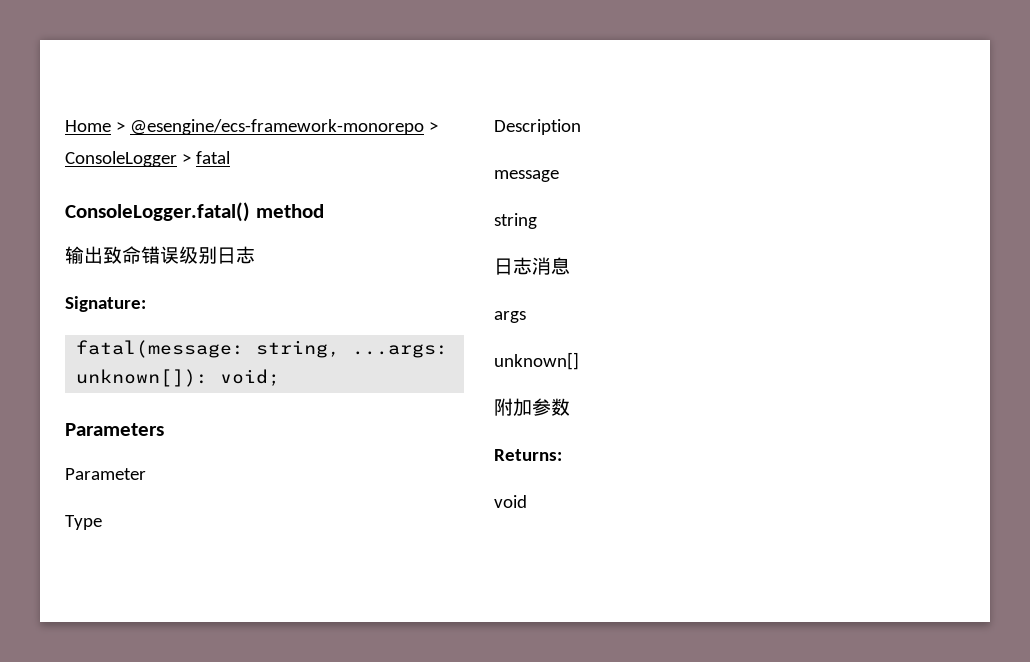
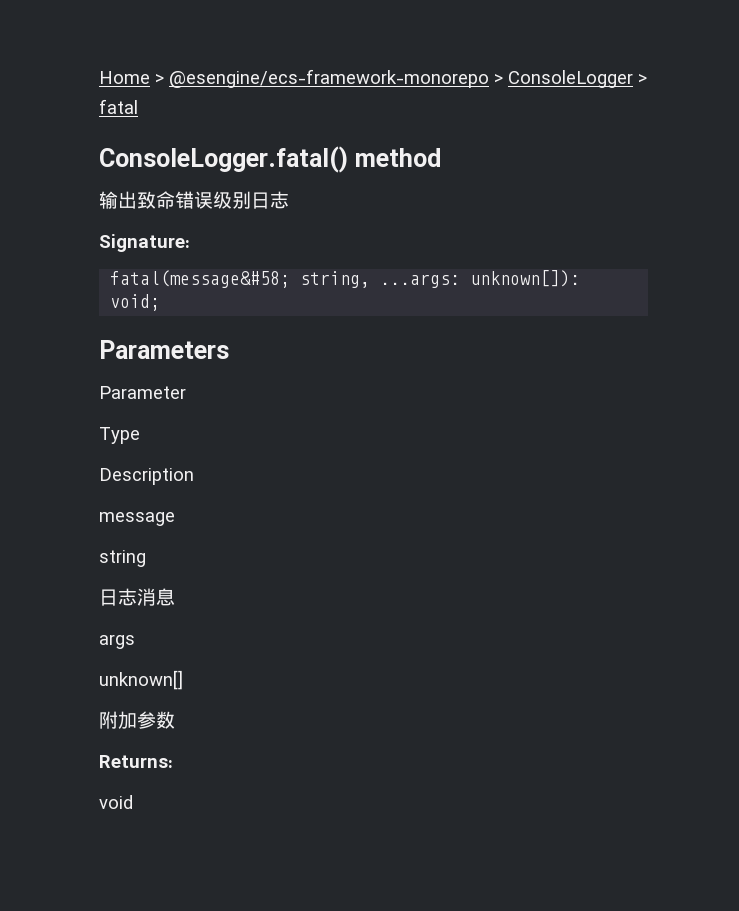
[76,340,245,358] fatal(message: -> [110,270,291,288] fatal(message&#58;

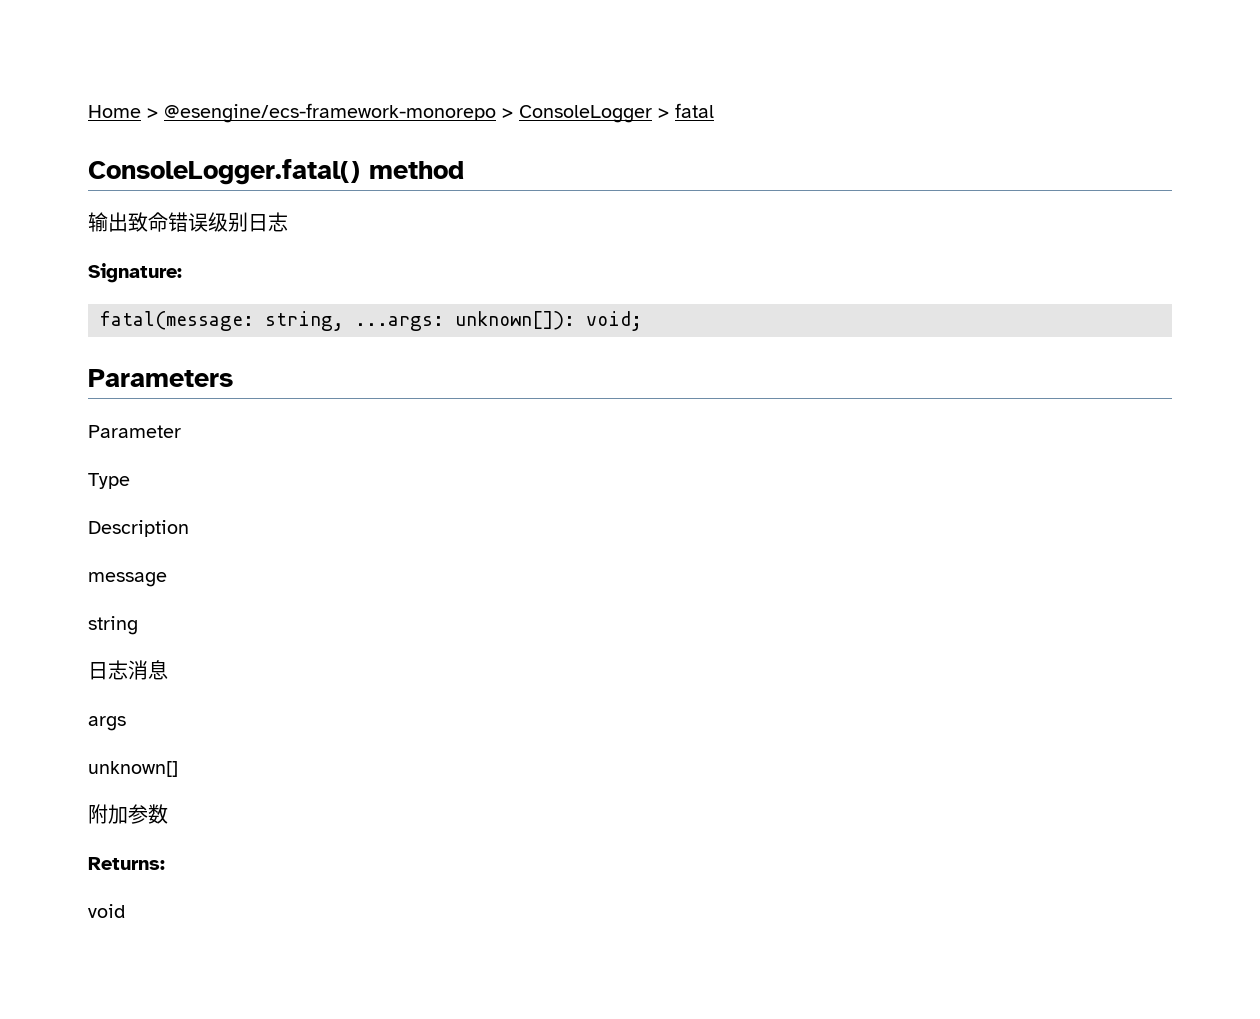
[110,270,291,288] fatal(message&#58; -> [100,311,254,331] fatal(message:

